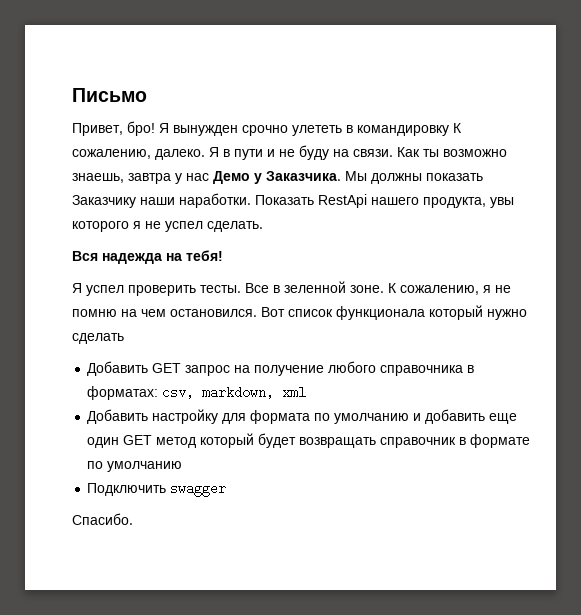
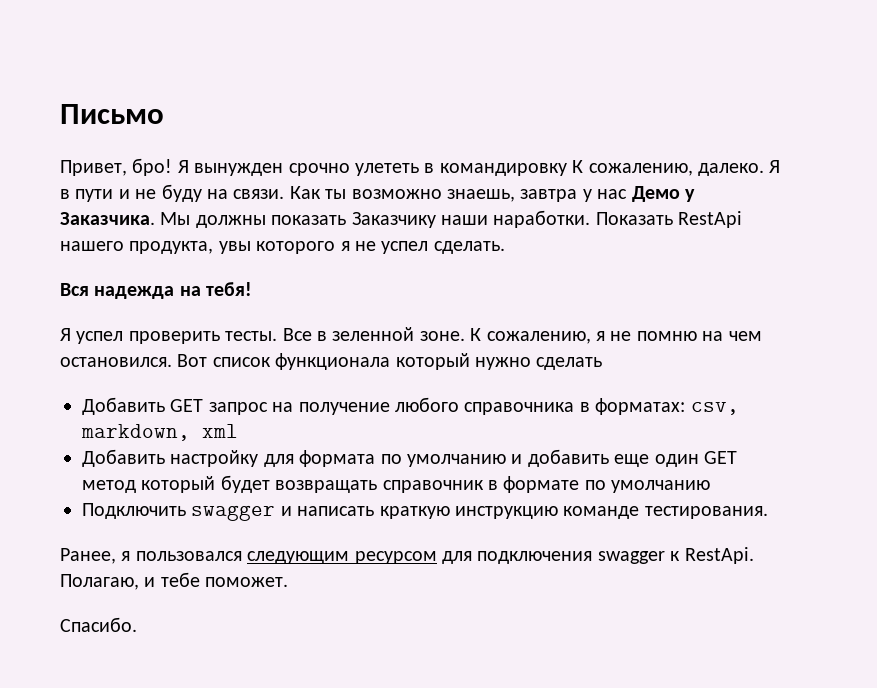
(227, 489) none -> [280,506,768,519] [60,547,754,564] [60,572,289,590] и написать краткую инструкцию команде тестирования. // Ранее, я пользовался следующим ресурсом для подключения swagger к RestApi. Полагаю, и тебе поможет.

